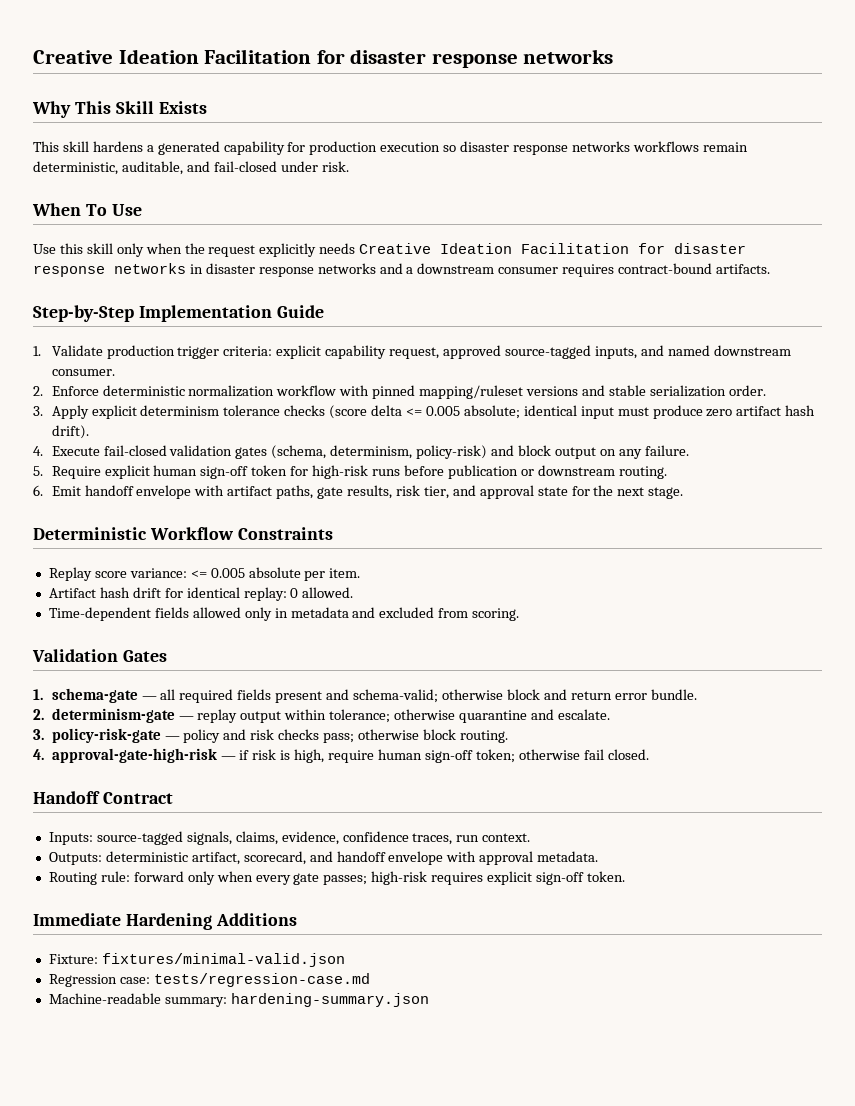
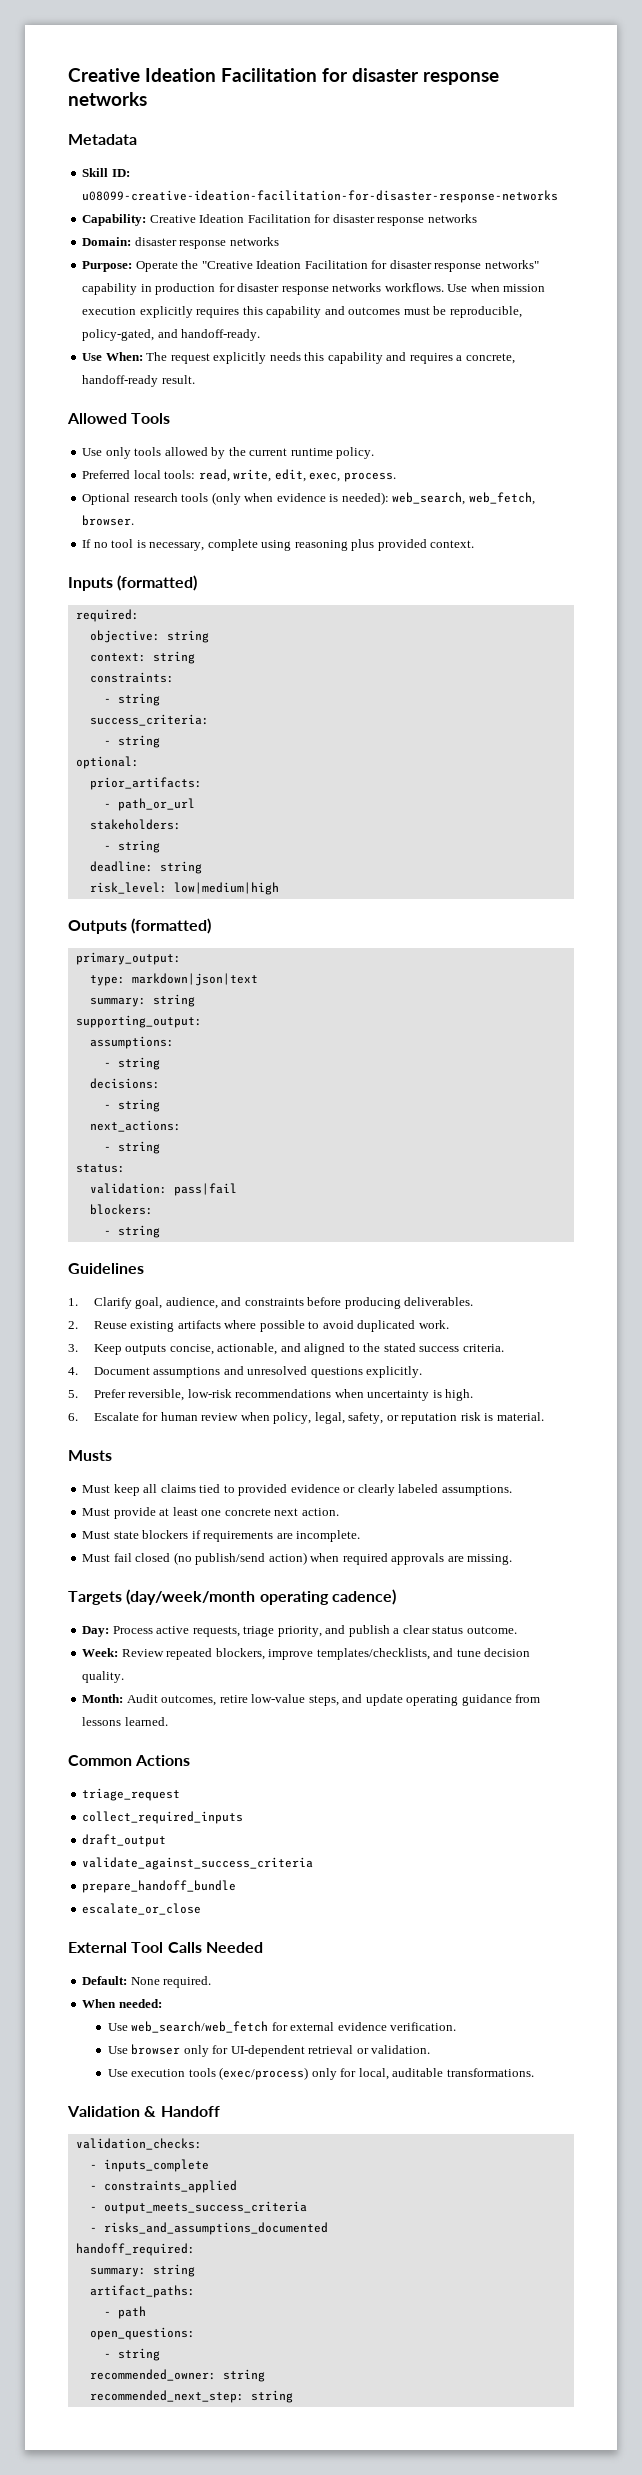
[33,49,614,68] [32,101,207,118] [33,141,748,155] [33,161,349,175] [32,203,142,216] [33,243,747,257] [33,263,771,277] [33,305,324,322] [33,345,791,359] [51,369,115,376] [33,385,766,399] [33,405,816,419] [51,425,89,439] [33,445,689,459] [33,465,667,479] [33,485,684,499] [33,527,333,540] [48,567,361,581] [48,587,354,601] [48,607,520,621] [32,649,167,662] [33,688,697,703] [33,708,610,723] [33,728,508,743] [33,748,649,763] [33,791,173,804] [48,831,531,845] [48,851,599,865] [48,871,625,885] [33,913,297,930] [48,953,345,967] [48,973,370,987] [48,993,429,1007] Creative Ideation Facilitation for disaster response networks // Why This Skill Exists // This skill hardens a generated capability for production execution so disaster response networks workflows remain deterministic, auditable, and fail-closed under risk. // When To Use // Use this skill only when the request explicitly needs Creative Ideation Facilitation for disaster response networks in disaster response networks and a downstream consumer requires contract-bound artifacts. // Step-by-Step Implementation Guide // 1. Validate production trigger criteria: explicit capability request, approved source-tagged inputs, and named downstream consumer. // 2. Enforce deterministic normalization workflow with pinned mapping/ruleset versions and stable serialization order. // 3. Apply explicit determinism tolerance checks (score delta <= 0.005 absolute; identical input must produce zero artifact hash drift). // 4. Execute fail-closed validation gates (schema, determinism, policy-risk) and block output on any failure. // 5. Require explicit human sign-off token for high-risk runs before publication or downstream routing. // 6. Emit handoff envelope with artifact paths, gate results, risk tier, and approval state for the next stage. // Deterministic Workflow Constraints // Replay score variance: <= 0.005 absolute per item. // Artifact hash drift for identical replay: 0 allowed. // Time-dependent fields allowed only in metadata and excluded from scoring. // Validation Gates // 1. schema-gate — all required fields present and schema-valid; otherwise block and return error bundle. // 2. determinism-gate — replay output within tolerance; otherwise quarantine and escalate. // 3. policy-risk-gate — policy and risk checks pass; otherwise block routing. // 4. approval-gate-high-risk — if risk is high, require human sign-off token; otherwise fail closed. // Handoff Contract // Inputs: source-tagged signals, claims, evidence, confidence traces, run context. // Outputs: deterministic artifact, scorecard, and handoff envelope with approval metadata. // Routing rule: forward only when every gate passes; high-risk requires explicit sign-off token. // Immediate Hardening Additions // Fixture: fixtures/minimal-valid.json // Regression case: tests/regression-case.md // Machine-readable summary: hardening-summary.json -> [68,68,499,85] [68,92,147,106] [68,134,137,145] [82,168,130,177] [82,190,559,203] [82,214,477,226] [82,237,279,249] [82,260,539,272] [82,283,546,295] [82,306,522,318] [82,329,261,341] [82,352,515,364] [82,375,195,387] [67,413,171,424] [82,447,375,459] [82,469,396,482] [82,492,535,505] [82,515,135,526] [82,539,475,551] [68,575,198,591] [75,609,139,622] [89,630,209,643] [89,651,195,664] [89,672,174,683] [103,693,160,706] [89,714,209,726] [103,735,160,748] [75,756,139,769] [89,777,202,790] [103,798,195,811] [89,819,181,830] [103,840,160,853] [89,861,202,874] [89,882,279,895] [68,918,212,934] [75,952,181,965] [89,973,258,986] [89,994,195,1007] [75,1015,202,1028] [89,1036,174,1049] [103,1057,160,1070] [89,1078,160,1089] [103,1099,160,1112] [89,1120,181,1132] [103,1141,160,1154] [75,1164,125,1173] [89,1183,237,1196] [89,1204,153,1215] [103,1225,160,1238] [68,1263,144,1274] [68,1297,474,1309] [68,1320,449,1332] [68,1343,504,1355] [68,1366,423,1378] [68,1389,474,1401] [68,1412,544,1424] [68,1450,112,1461] [82,1484,512,1496] [82,1507,339,1519] [82,1530,361,1542] [82,1552,513,1565] [68,1589,396,1605] [82,1625,517,1637] [82,1648,531,1660] [82,1671,125,1683] [82,1694,541,1706] [82,1717,168,1726] [68,1755,191,1766] [82,1788,181,1801] [82,1811,244,1824] [82,1834,167,1847] [82,1857,314,1870] [82,1880,237,1893] [82,1903,202,1915] [68,1942,263,1953] [82,1976,212,1988] [82,1999,162,2008] [107,2021,457,2033] [107,2044,431,2057] [107,2067,534,2080] [67,2106,220,2117] [75,2138,202,2150] [89,2159,209,2172] [89,2180,237,2193] [89,2201,307,2214] [89,2222,328,2235] [75,2243,195,2256] [89,2264,195,2277] [89,2285,195,2298] [103,2306,146,2319] [89,2327,195,2340] [103,2348,160,2361] [89,2369,265,2382] [89,2390,293,2403] Creative Ideation Facilitation for disaster response networks // Metadata // Skill ID: u08099-creative-ideation-facilitation-for-disaster-response-networks // Capability: Creative Ideation Facilitation for disaster response networks // Domain: disaster response networks // Purpose: Operate the "Creative Ideation Facilitation for disaster response networks" capability in production for disaster response networks workflows. Use when mission execution explicitly requires this capability and outcomes must be reproducible, policy-gated, and handoff-ready. // Use When: The request explicitly needs this capability and requires a concrete, handoff-ready result. // Allowed Tools // Use only tools allowed by the current runtime policy. // Preferred local tools: read, write, edit, exec, process. // Optional research tools (only when evidence is needed): web_search, web_fetch, browser. // If no tool is necessary, complete using reasoning plus provided context. // Inputs (formatted) // required: // objective: string // context: string // constraints: // - string // success_criteria: // - string // optional: // prior_artifacts: // - path_or_url // stakeholders: // - string // deadline: string // risk_level: low|medium|high // Outputs (formatted) // primary_output: // type: markdown|json|text // summary: string // supporting_output: // assumptions: // - string // decisions: // - string // next_actions: // - string // status: // validation: pass|fail // blockers: // - string // Guidelines // 1. Clarify goal, audience, and constraints before producing deliverables. // 2. Reuse existing artifacts where possible to avoid duplicated work. // 3. Keep outputs concise, actionable, and aligned to the stated success criteria. // 4. Document assumptions and unresolved questions explicitly. // 5. Prefer reversible, low-risk recommendations when uncertainty is high. // 6. Escalate for human review when policy, legal, safety, or reputation risk is material. // Musts // Must keep all claims tied to provided evidence or clearly labeled assumptions. // Must provide at least one concrete next action. // Must state blockers if requirements are incomplete. // Must fail closed (no publish/send action) when required approvals are missing. // Targets (day/week/month operating cadence) // Day: Process active requests, triage priority, and publish a clear status outcome. // Week: Review repeated blockers, improve templates/checklists, and tune decision quality. // Month: Audit outcomes, retire low-value steps, and update operating guidance from lessons learned. // Common Actions // triage_request // collect_required_inputs // draft_output // validate_against_success_criteria // prepare_handoff_bundle // escalate_or_close // External Tool Calls Needed // Default: None required. // When needed: // Use web_search/web_fetch for external evidence verification. // Use browser only for UI-dependent retrieval or validation. // Use execution tools (exec/process) only for local, auditable transformations. // Validation & Handoff // validation_checks: // - inputs_complete // - constraints_applied // - output_meets_success_criteria // - risks_and_assumptions_documented // handoff_required: // summary: string // artifact_paths: // - path // open_questions: // - string // recommended_owner: string // recommended_next_step: string

